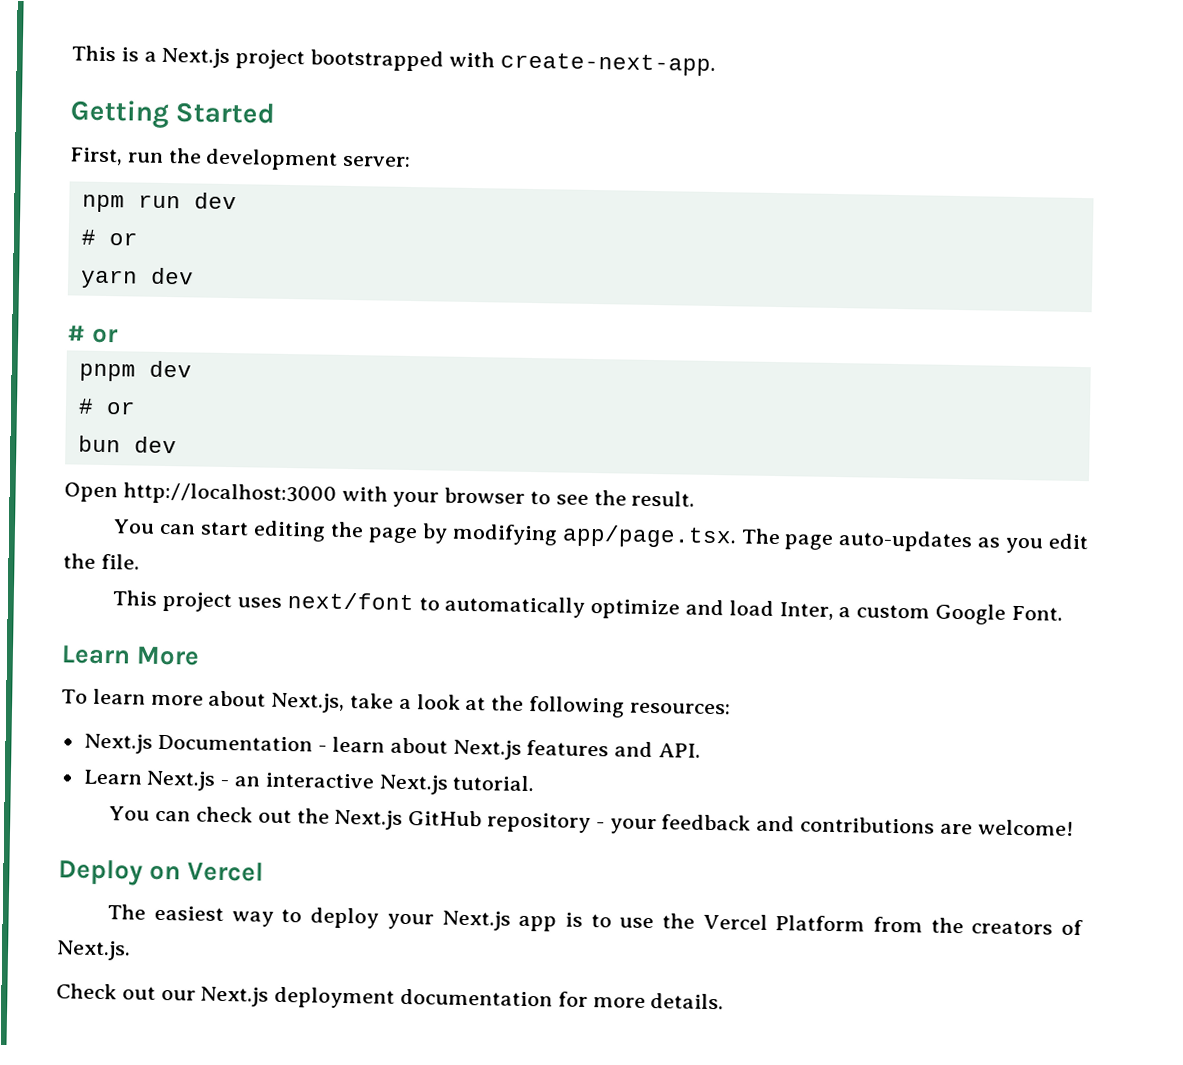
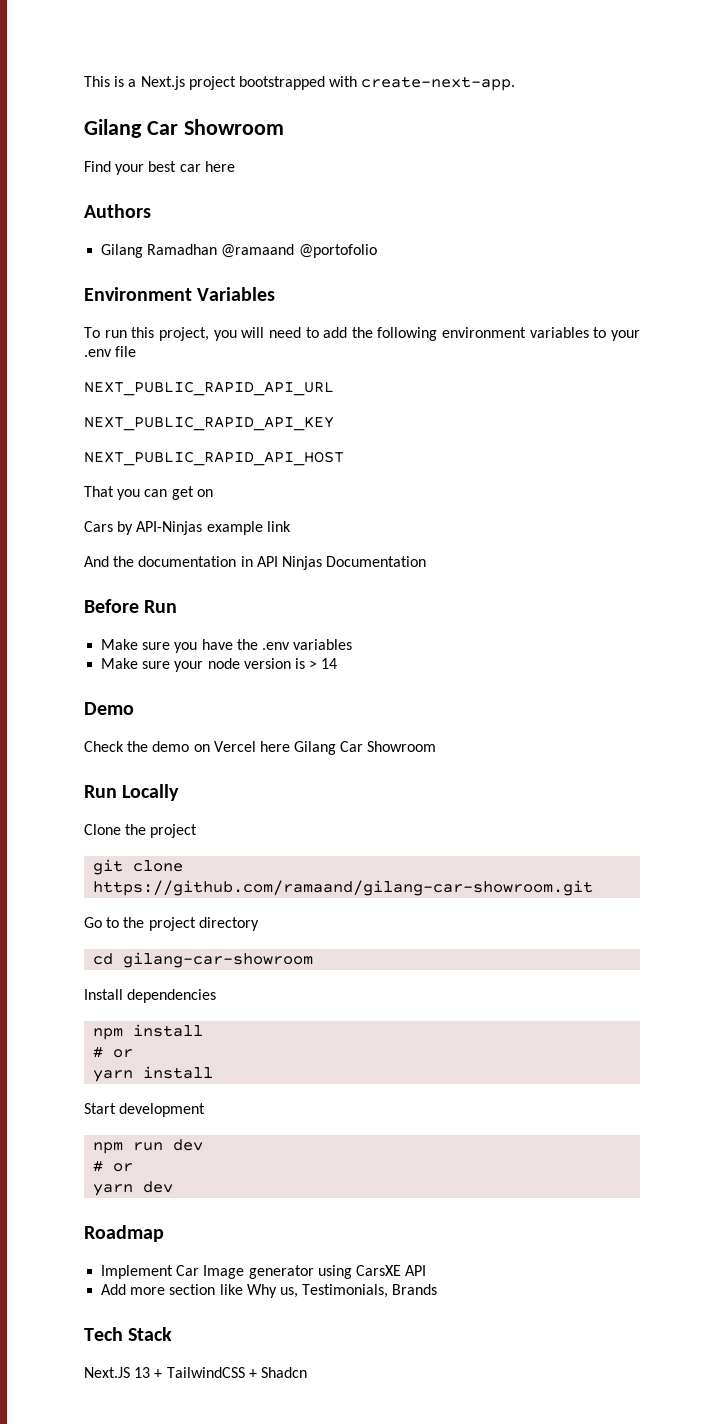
[70,99,276,129] [69,147,202,166] Getting Started // First, run the -> [84,119,284,138] [84,161,235,175] [84,204,151,218] [101,244,377,258] [84,287,276,301] [84,327,640,341] [84,346,137,357] [84,381,334,396] [84,416,334,431] [84,451,344,466] [84,486,213,500] [84,521,291,535] [84,556,427,570] [84,599,178,613] [101,639,353,653] [101,658,338,672] [84,702,134,715] [84,741,437,755] [84,784,180,801] [84,824,198,838] [93,859,184,875] [93,880,594,896] [84,917,259,931] [93,952,314,968] [84,989,217,1003] [93,1024,204,1040] [93,1046,134,1058] [93,1066,214,1082] [84,1103,116,1114] Gilang Car Showroom // Find your best car here // Authors // Gilang Ramadhan @ramaand @portofolio // Environment Variables // To run this project, you will need to add the following environment variables to your .env file // NEXT_PUBLIC_RAPID_API_URL // NEXT_PUBLIC_RAPID_API_KEY // NEXT_PUBLIC_RAPID_API_HOST // That you can get on // Cars by API-Ninjas example link // And the documentation in API Ninjas Documentation // Before Run // Make sure you have the .env variables // Make sure your node version is > 14 // Demo // Check the demo on Vercel here Gilang Car Showroom // Run Locally // Clone the project // git clone https://github.com/ramaand/gilang-car-showroom.git // Go to the project directory // cd gilang-car-showroom // Install dependencies // npm install // # or // yarn install // Start
[342,155,412,167] server: -> (206, 1110) none
[67,325,120,344] [78,360,192,382] [77,398,136,415] [77,435,177,454] [64,482,696,508] [113,519,1089,554] [63,553,140,570] [112,590,1063,625] [61,645,201,666] [61,688,731,718] [83,733,702,760] [82,769,535,795] [109,806,1074,836] [58,859,265,886] [107,904,1083,936] [56,940,131,961] [56,983,725,1010] # or // pnpm dev // # or // bun dev // Open http://localhost:3000 with your browser to see the result. // You can start editing the page by modifying app/page.tsx. The page auto-updates as you edit the file. // This project uses next/font to automatically optimize and load Inter, a custom Google Font. // Learn More // To learn more about Next.js, take a look at the following resources: // Next.js Documentation - learn about Next.js features and API. // Learn Next.js - an interactive Next.js tutorial. // You can check out the Next.js GitHub repository - your feedback and contributions are welcome! // Deploy on Vercel // The easiest way to deploy your Next.js app is to use the Vercel Platform from the creators of Next.js. // Check out our Next.js deployment documentation for more details. -> [84,1225,164,1242] [101,1265,427,1279] [101,1284,438,1298] [84,1327,173,1341] [84,1367,307,1378] Roadmap // Implement Car Image generator using CarsXE API // Add more section like Why us, Testimonials, Brands // Tech Stack // Next.JS 13 + TailwindCSS + Shadcn

